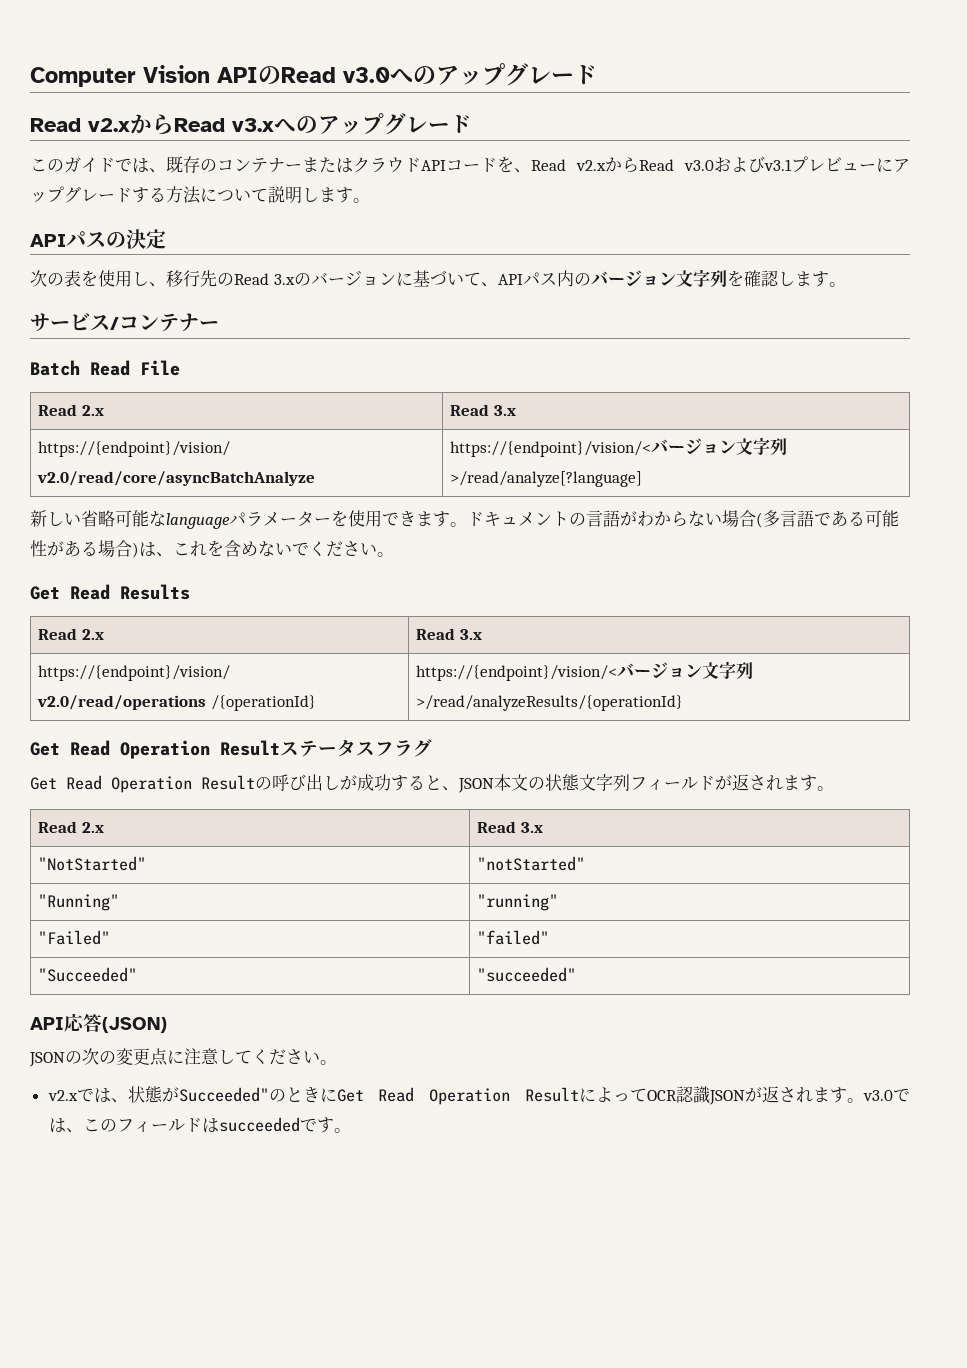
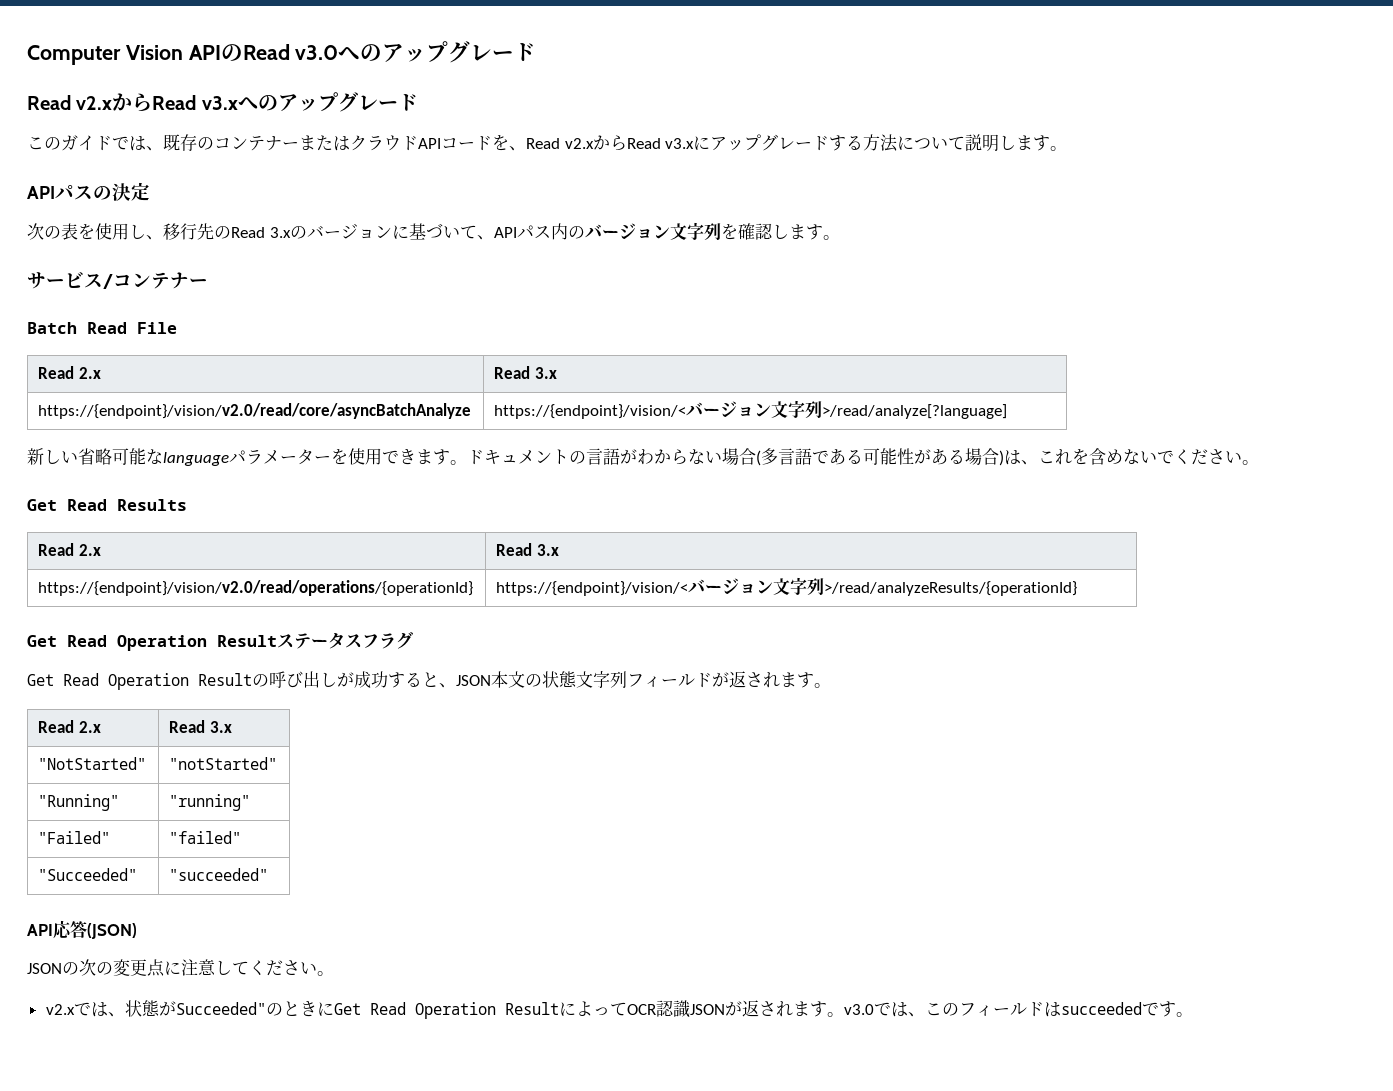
[684,156,876,173] v3.0およびv3.1プレビュー -> [665,138,695,149] v3.x
[38,441,231,457] [37,471,316,486] https://{endpoint}/vision/ v2.0/read/core/asyncBatchAnalyze -> [38,403,472,419] https://{endpoint}/vision/v2.0/read/core/asyncBatchAnalyze
[38,665,231,681] [37,695,317,711] https://{endpoint}/vision/ v2.0/read/operations /{operationId} -> [38,580,474,596] https://{endpoint}/vision/v2.0/read/operations/{operationId}

